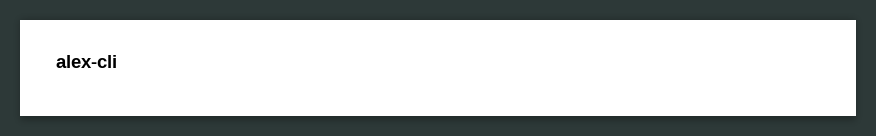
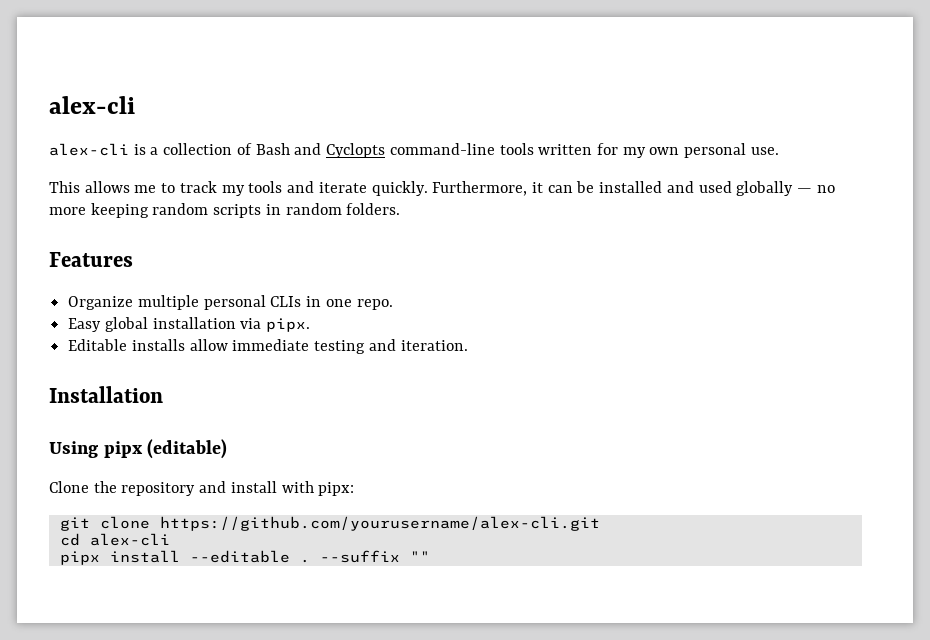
[56,55,117,68] alex-cli -> [49,96,135,114] [49,143,779,158] [49,181,835,196] [49,203,401,218] [49,252,133,267] [68,295,393,310] [68,317,311,332] [68,339,468,354] [49,386,163,403] [49,439,228,459] [49,481,355,496] [59,516,600,531] [59,533,170,546] [59,550,430,565] alex-cli // alex-cli is a collection of Bash and Cyclopts command-line tools written for my own personal use. // This allows me to track my tools and iterate quickly. Furthermore, it can be installed and used globally — no more keeping random scripts in random folders. // Features // Organize multiple personal CLIs in one repo. // Easy global installation via pipx. // Editable installs allow immediate testing and iteration. // Installation // Using pipx (editable) // Clone the repository and install with pipx: // git clone https://github.com/yourusername/alex-cli.git // cd alex-cli // pipx install --editable . --suffix ""

